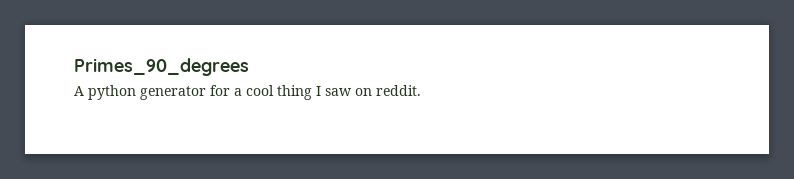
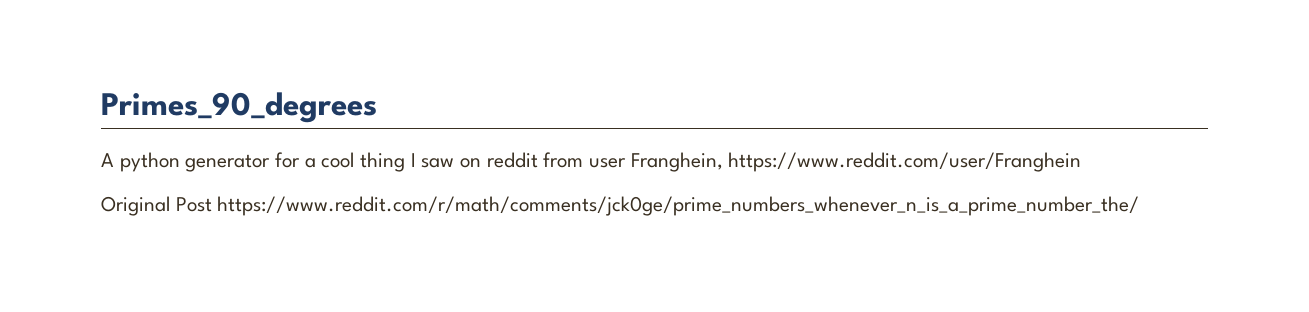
[376,85,421,96] reddit. -> [486,152,1082,172] [101,196,1140,216] reddit from user Franghein, https://www.reddit.com/user/Franghein // Original Post https://www.reddit.com/r/math/comments/jck0ge/prime_numbers_whenever_n_is_a_prime_number_the/

